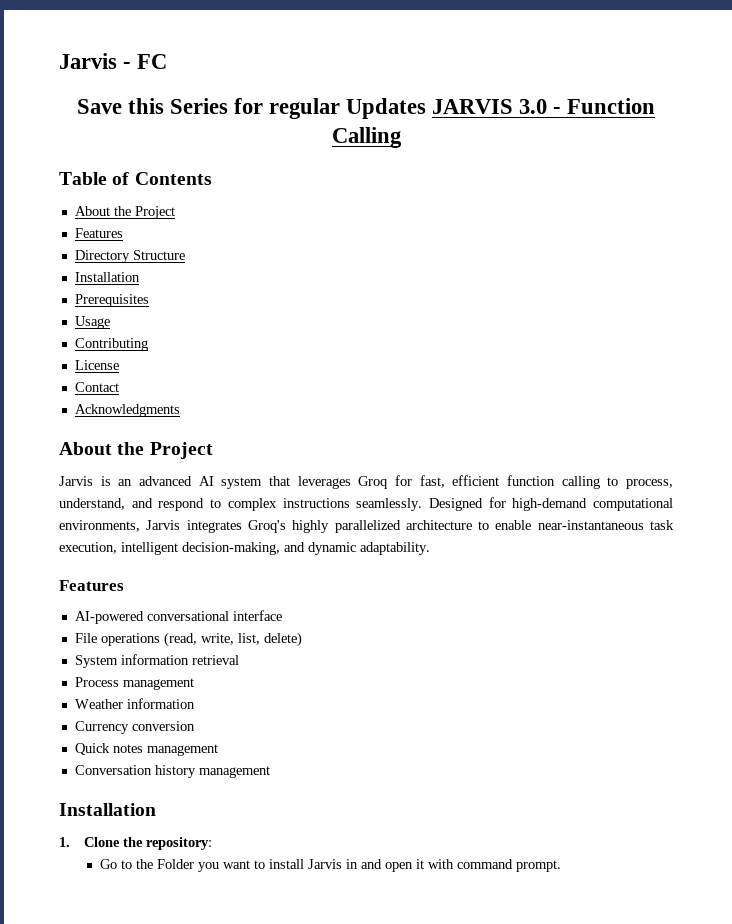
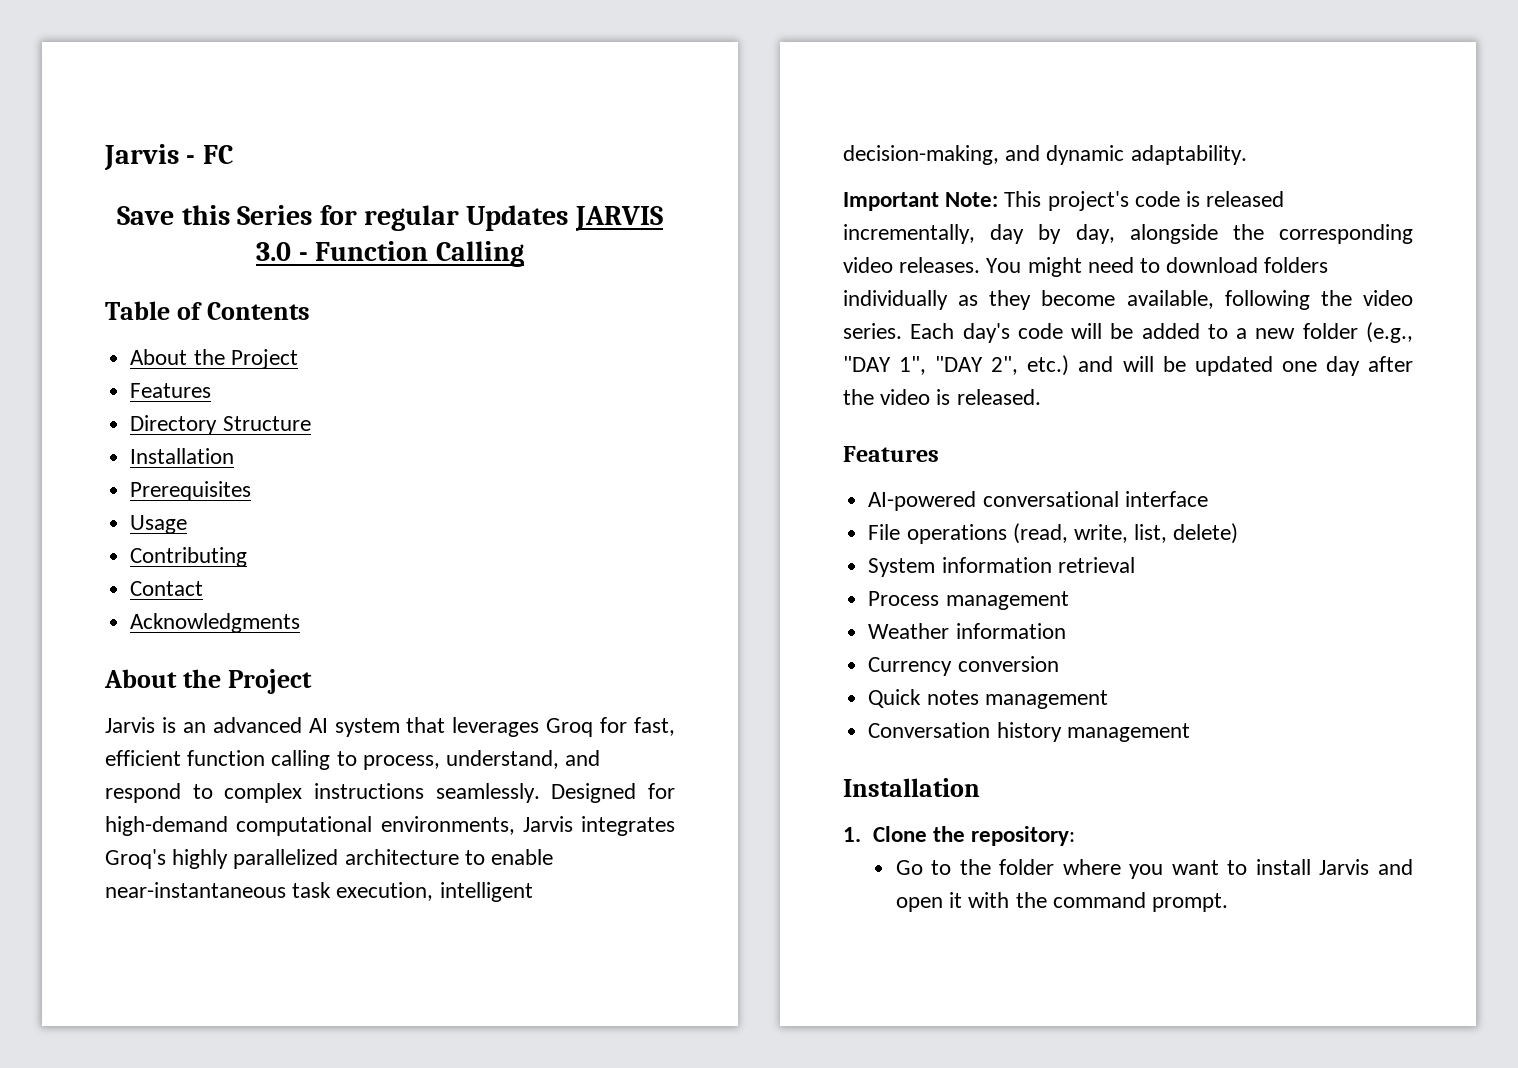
[74,360,119,370] // License -> (248, 557) none
(430, 548) none -> [843,191,1285,211] [843,224,1413,244] [843,257,1329,277] [843,290,1413,310] [843,322,1413,343] [843,355,1413,376] [843,389,1041,405] // Important Note: This project's code is released incrementally, day by day, alongside the corresponding video releases. You might need to download folders individually as they become available, following the video series. Each day's code will be added to a new folder (e.g., "DAY 1", "DAY 2", etc.) and will be updated one day after the video is released.
[156,859,194,869] Folder -> [999,859,1121,875] folder where
[345,859,358,869] in -> (1370, 867) none
(454, 864) none -> [1015,892,1047,908] the

